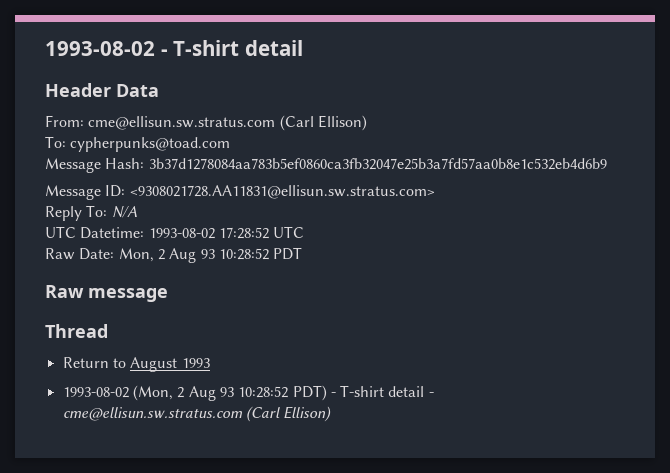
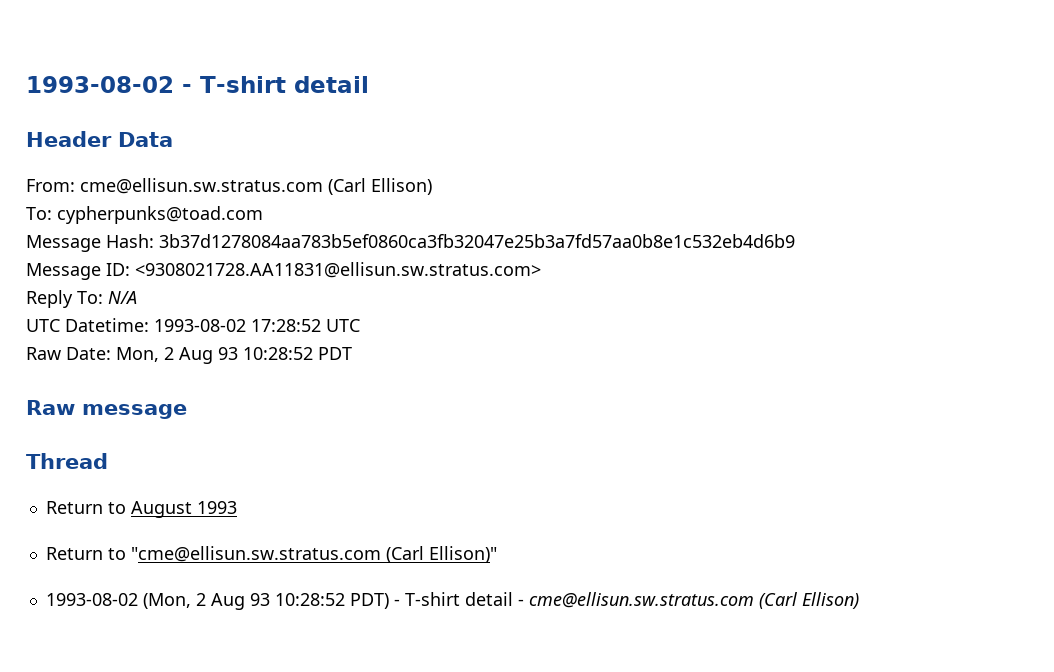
(210, 363) none -> [45,546,497,563] // Return to "cme@ellisun.sw.stratus.com (Carl Ellison)"

